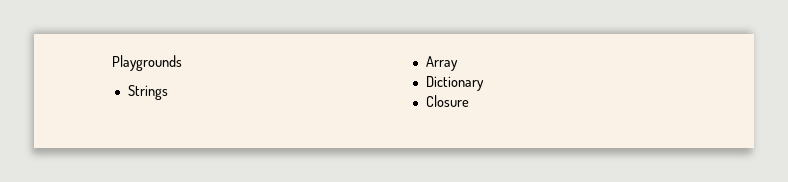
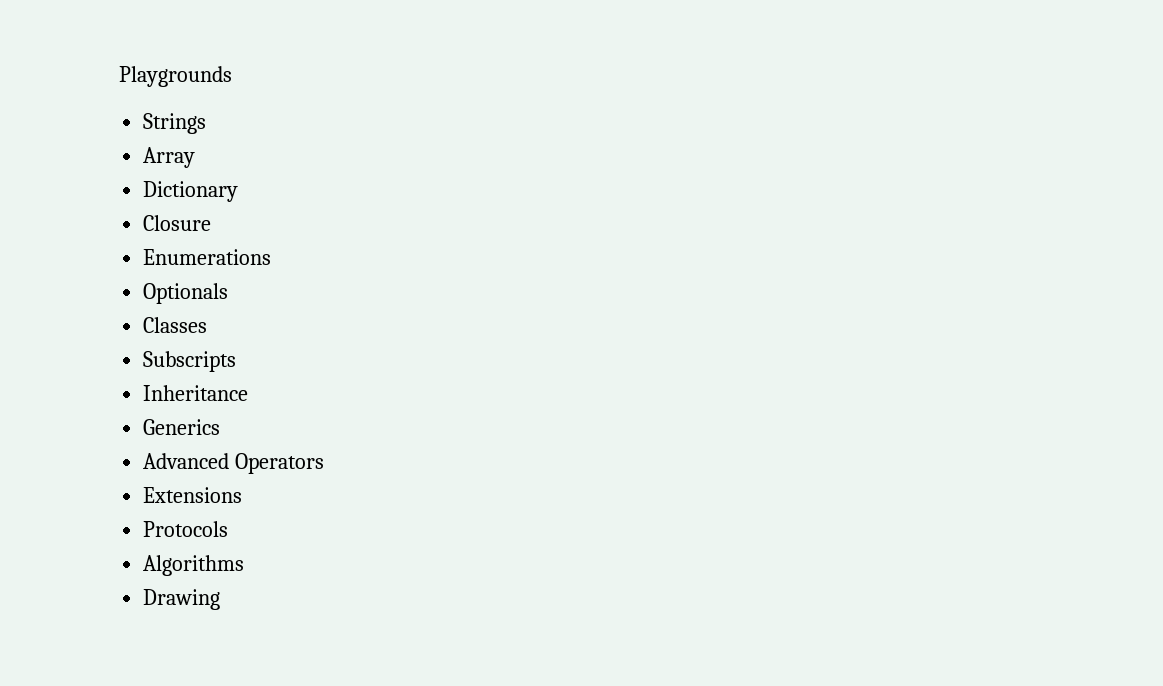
(469, 101) none -> [143,249,272,265] [143,283,229,304] [143,317,208,333] [143,351,237,372] [143,385,249,401] [143,419,221,435] [143,453,325,474] [143,487,243,503] [143,521,229,537] [143,555,245,576] [143,589,221,610] // Enumerations // Optionals // Classes // Subscripts // Inheritance // Generics // Advanced Operators // Extensions // Protocols // Algorithms // Drawing

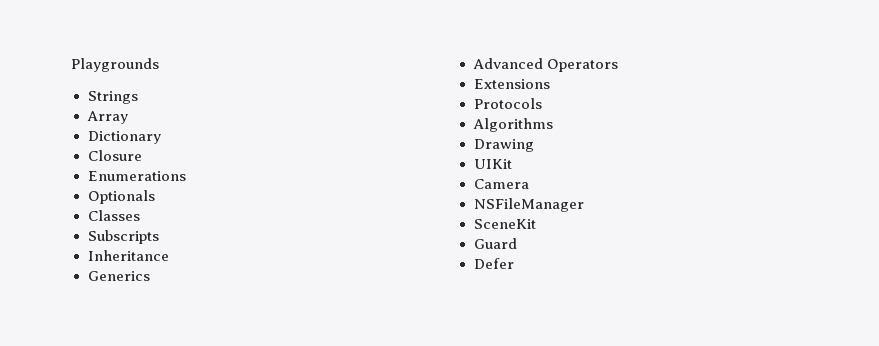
(221, 599) none -> [473,159,512,169] [473,179,529,189] [473,198,584,212] [473,219,536,229] [473,238,517,249] [473,258,514,269] // UIKit // Camera // NSFileManager // SceneKit // Guard // Defer

